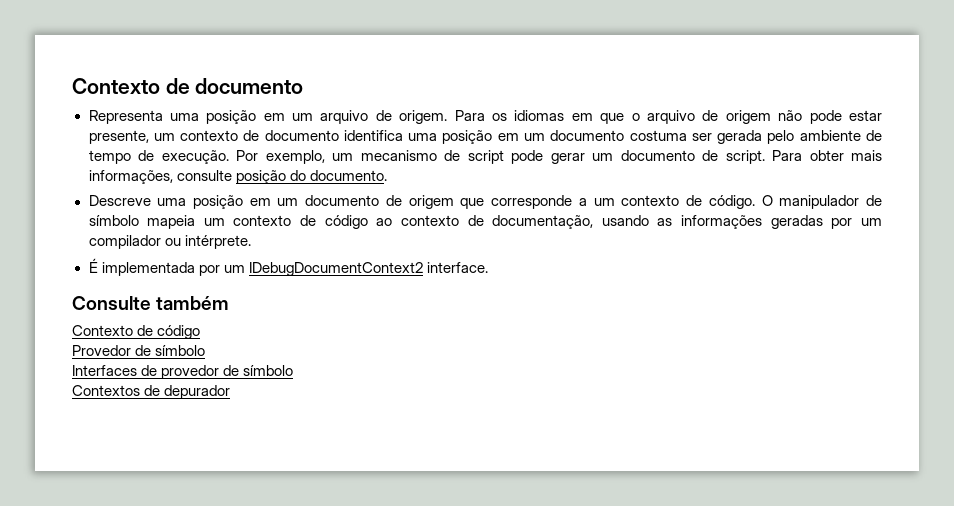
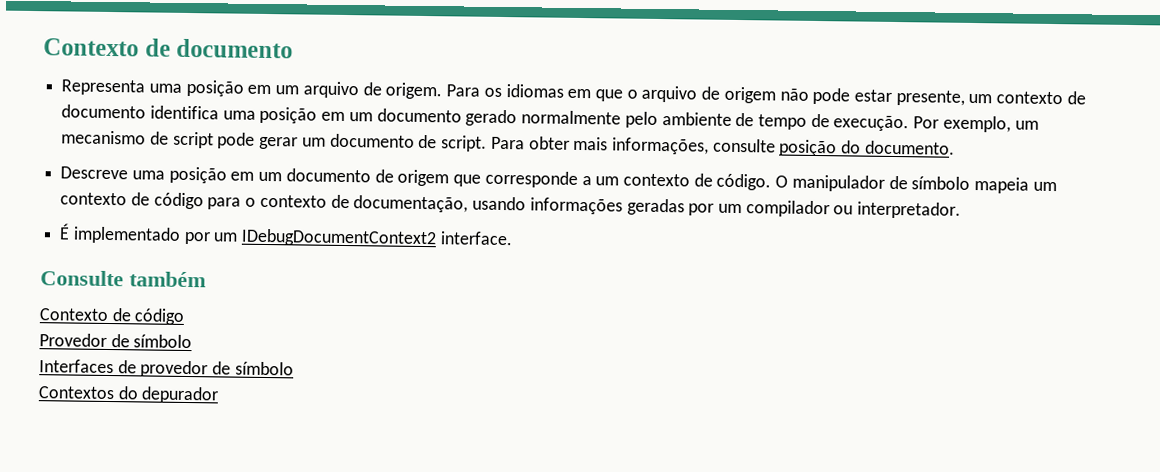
[629,130,763,144] costuma ser gerada -> [465,109,622,127] gerado normalmente
[376,218,393,226] ao -> [207,197,257,210] para o
[657,218,673,226] as -> (527, 203) none
[184,235,251,249] intérprete. -> [857,201,962,219] interpretador.
[101,262,195,276] implementada -> [72,226,181,244] implementado
[144,385,161,396] de -> [117,386,139,400] do

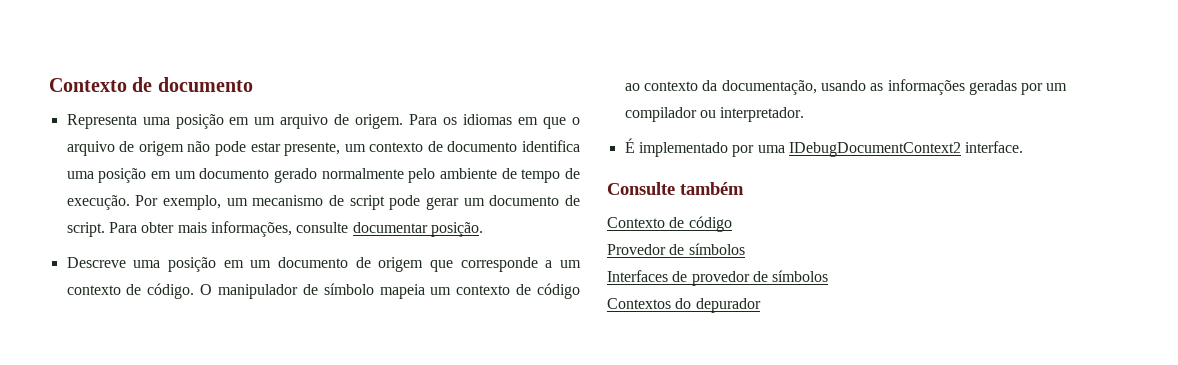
[779,139,955,157] posição do documento. -> [352,222,483,237] documentar posição.
[207,194,350,210] para o contexto de -> [624,80,718,91] ao contexto da
(527, 203) none -> [870,83,884,91] as
[213,232,239,242] um -> [757,145,785,153] uma
[133,334,193,349] símbolo -> [688,243,745,255] símbolos
[234,361,294,376] símbolo -> [772,270,829,282] símbolos

